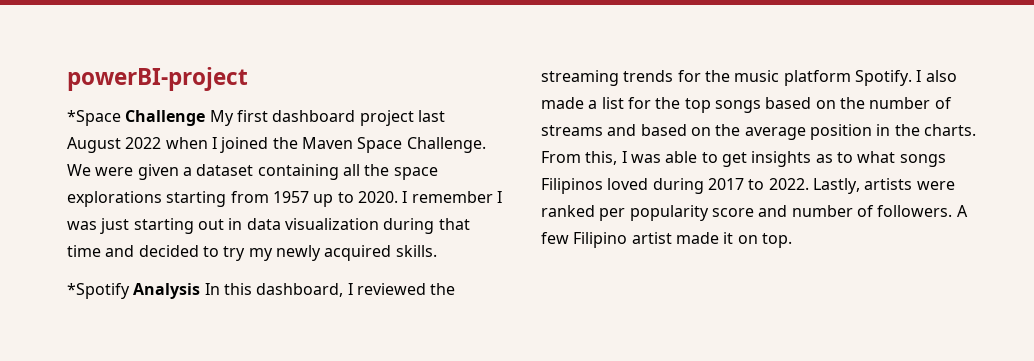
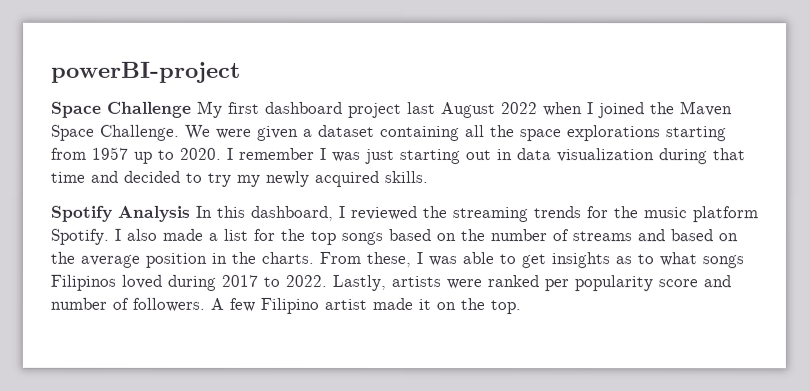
[67,110,121,126] *Space -> [51,101,102,118] Space
[67,283,130,299] *Spotify -> [50,205,112,222] Spotify
[585,151,618,165] this, -> [366,251,411,268] these,
(758, 239) none -> [460,298,485,311] the

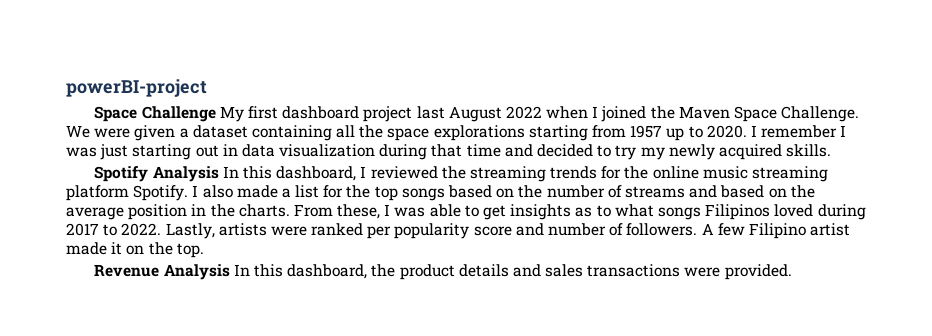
[643,207,687,219] music -> [652,166,828,182] online music streaming
(521, 307) none -> [94,264,792,280] // Revenue Analysis In this dashboard, the product details and sales transactions were provided.

